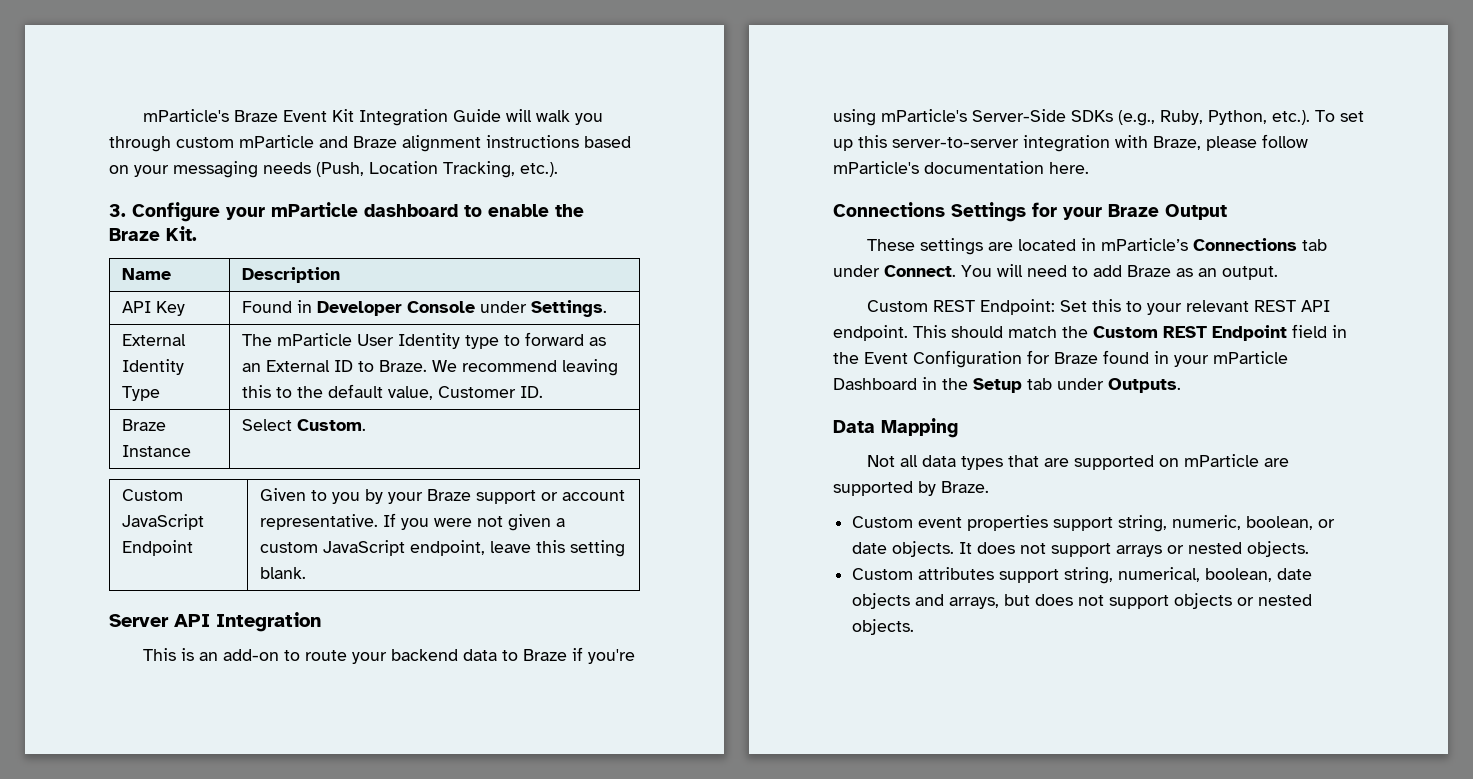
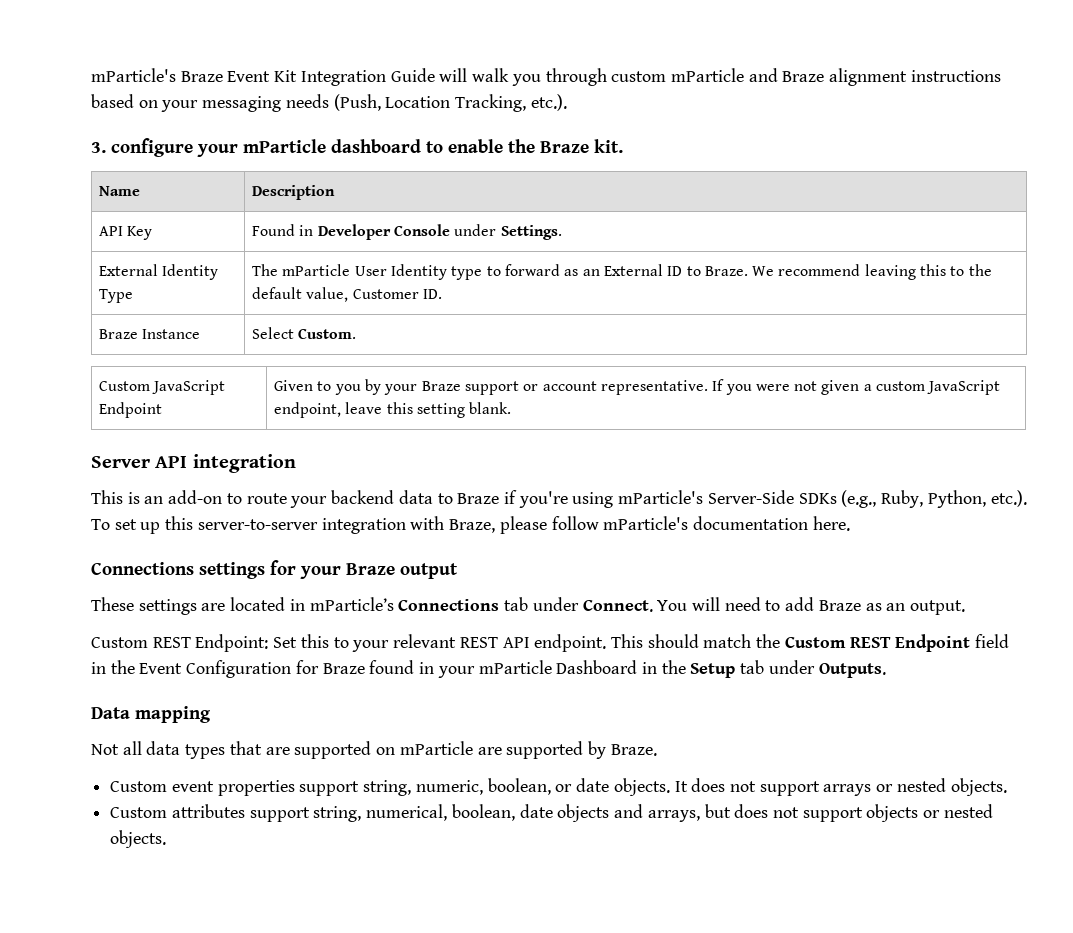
[132,202,220,222] Configure -> [111,138,193,157] configure
[166,226,197,241] Kit. -> [594,139,623,153] kit.
[216,612,321,632] Integration -> [192,454,296,473] integration
[951,202,1026,222] Settings -> [199,562,265,579] settings
[1165,204,1227,220] Output -> [400,563,458,579] output
[881,418,958,438] Mapping -> [135,706,211,723] mapping

